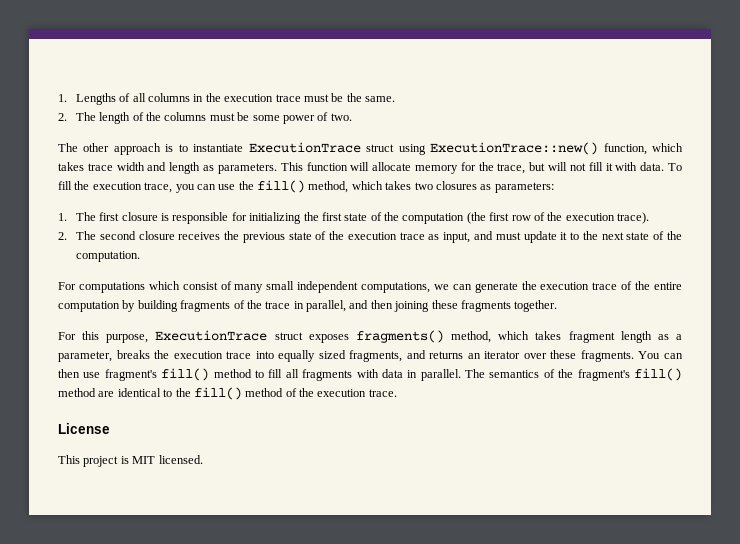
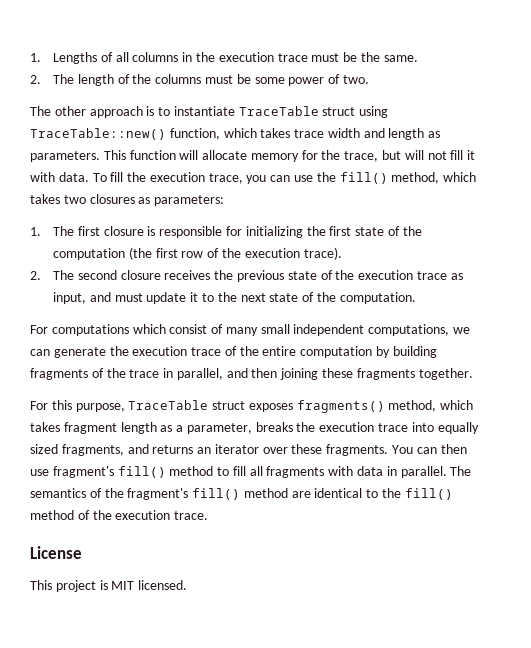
[248,142,361,153] ExecutionTrace -> [238,106,319,116] TraceTable
[430,142,599,155] ExecutionTrace::new() -> [30,128,166,140] TraceTable::new()
[155,330,268,341] ExecutionTrace -> [128,400,209,410] TraceTable

